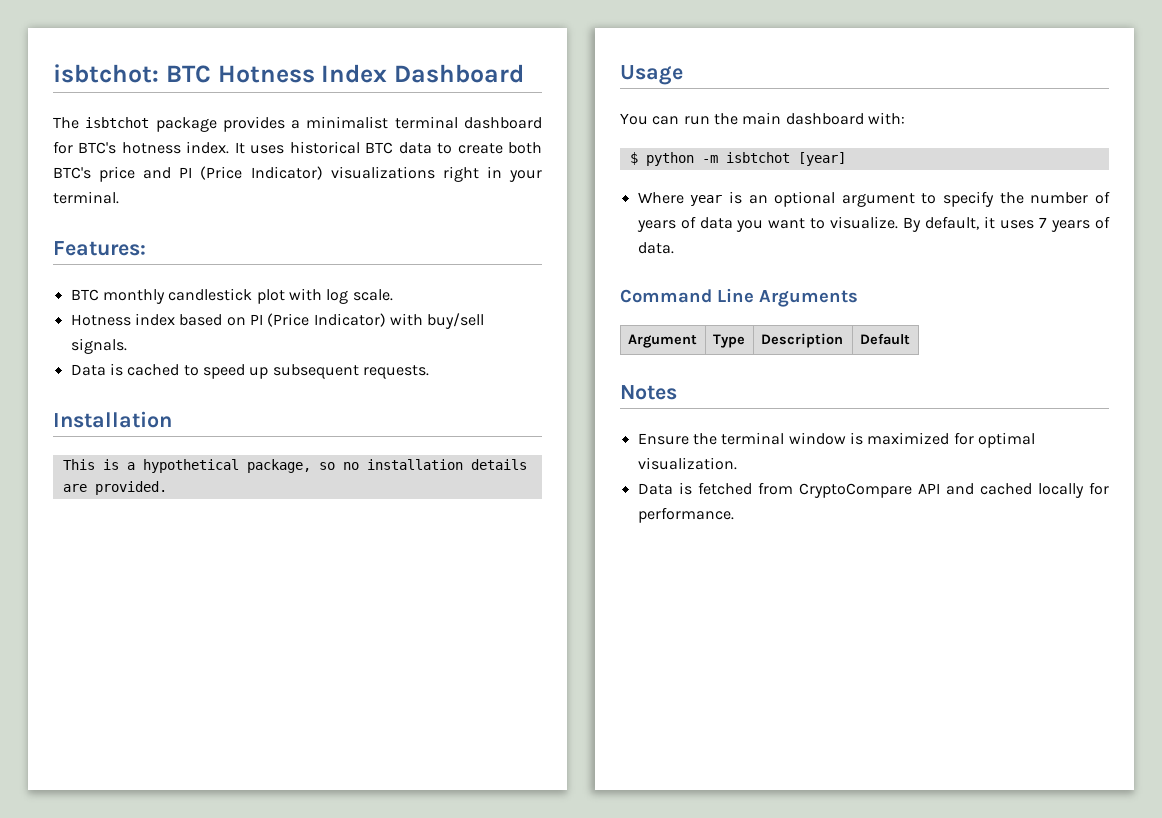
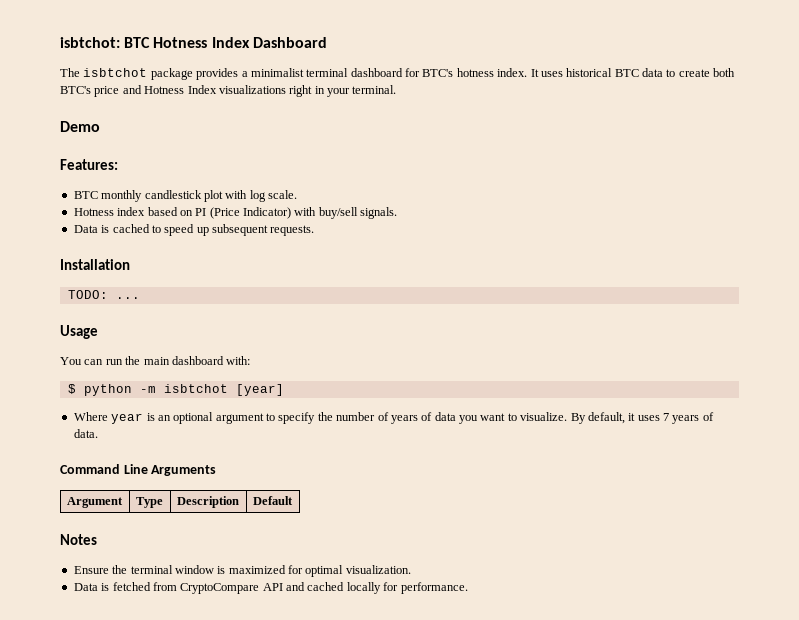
[179,166,323,180] PI (Price Indicator) -> [144,85,217,94] Hotness Index
(119, 197) none -> [60,121,100,132] // Demo
[62,459,527,473] [62,481,167,495] This is a hypothetical package, so no installation details are provided. -> [67,290,140,299] TODO: ...

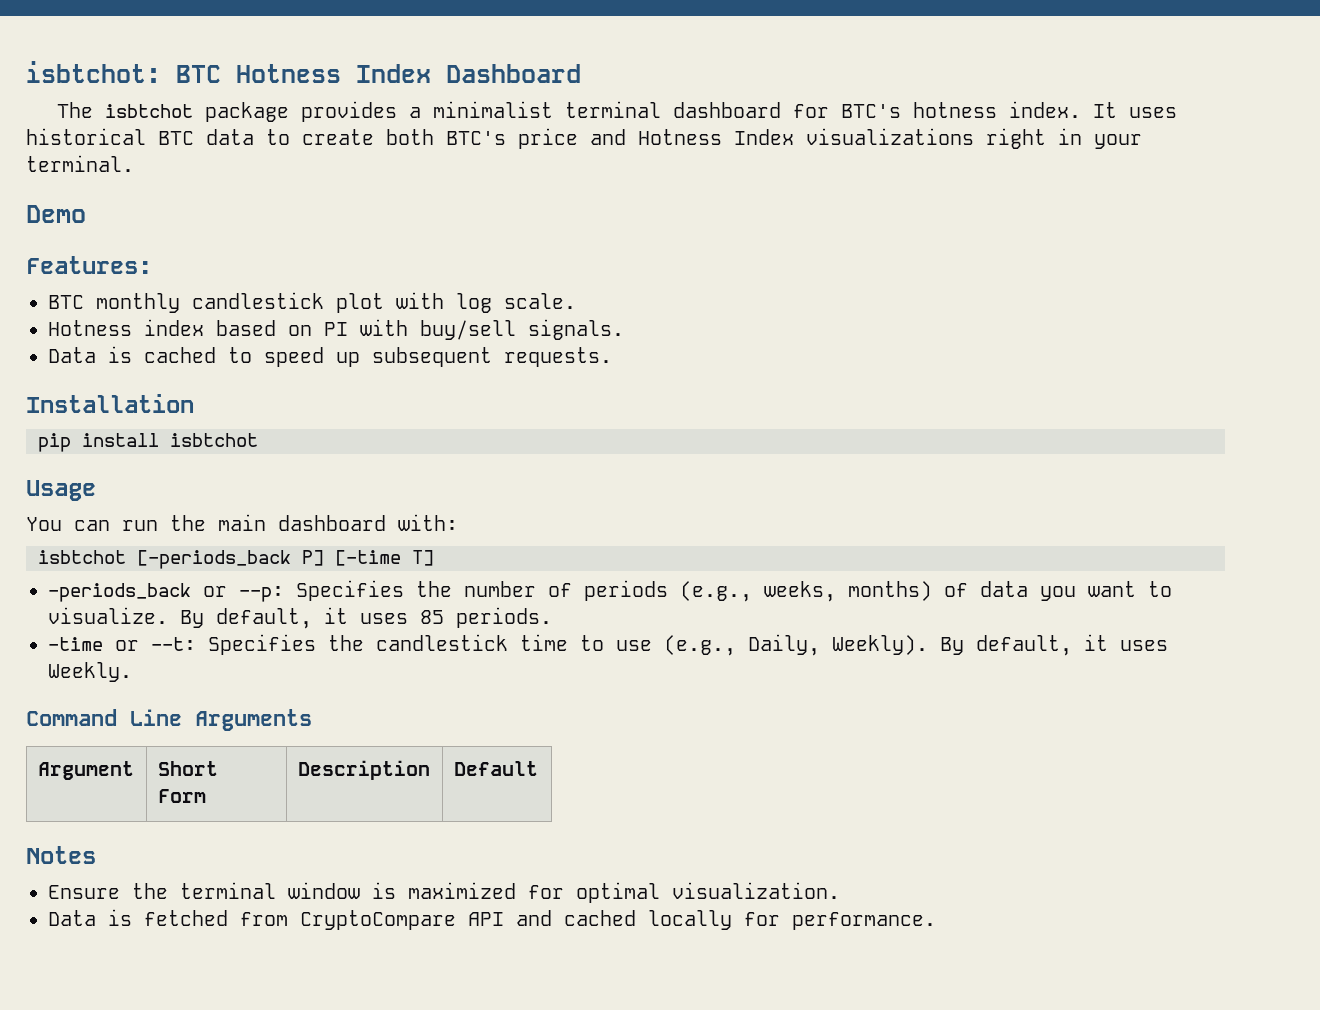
[209,207,291,219] (Price Indicator) -> (348, 329) none
[67,290,140,299] TODO: ... -> [38,433,258,452] pip install isbtchot
[67,384,284,396] [73,412,418,424] $ python -m isbtchot [year] // Where year is an optional argument to specify the number of years -> [38,550,434,569] [48,580,932,602] isbtchot [-periods_back P] [-time T] // -periods_back or --p: Specifies the number of periods (e.g., weeks, months)
[663,412,714,424] [73,429,98,438] 7 years of data. -> [420,607,552,628] [48,634,1168,656] [48,662,132,682] 85 periods. // -time or --t: Specifies the candlestick time to use (e.g., Daily, Weekly). By default, it uses Weekly.
[135,497,163,508] Type -> [157,761,218,776] [157,789,206,803] Short Form

